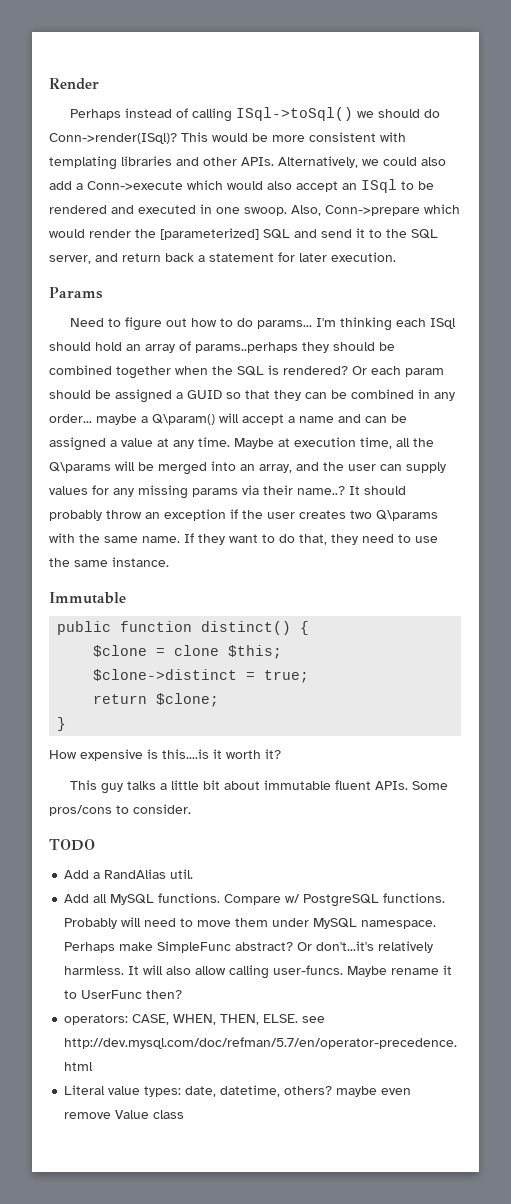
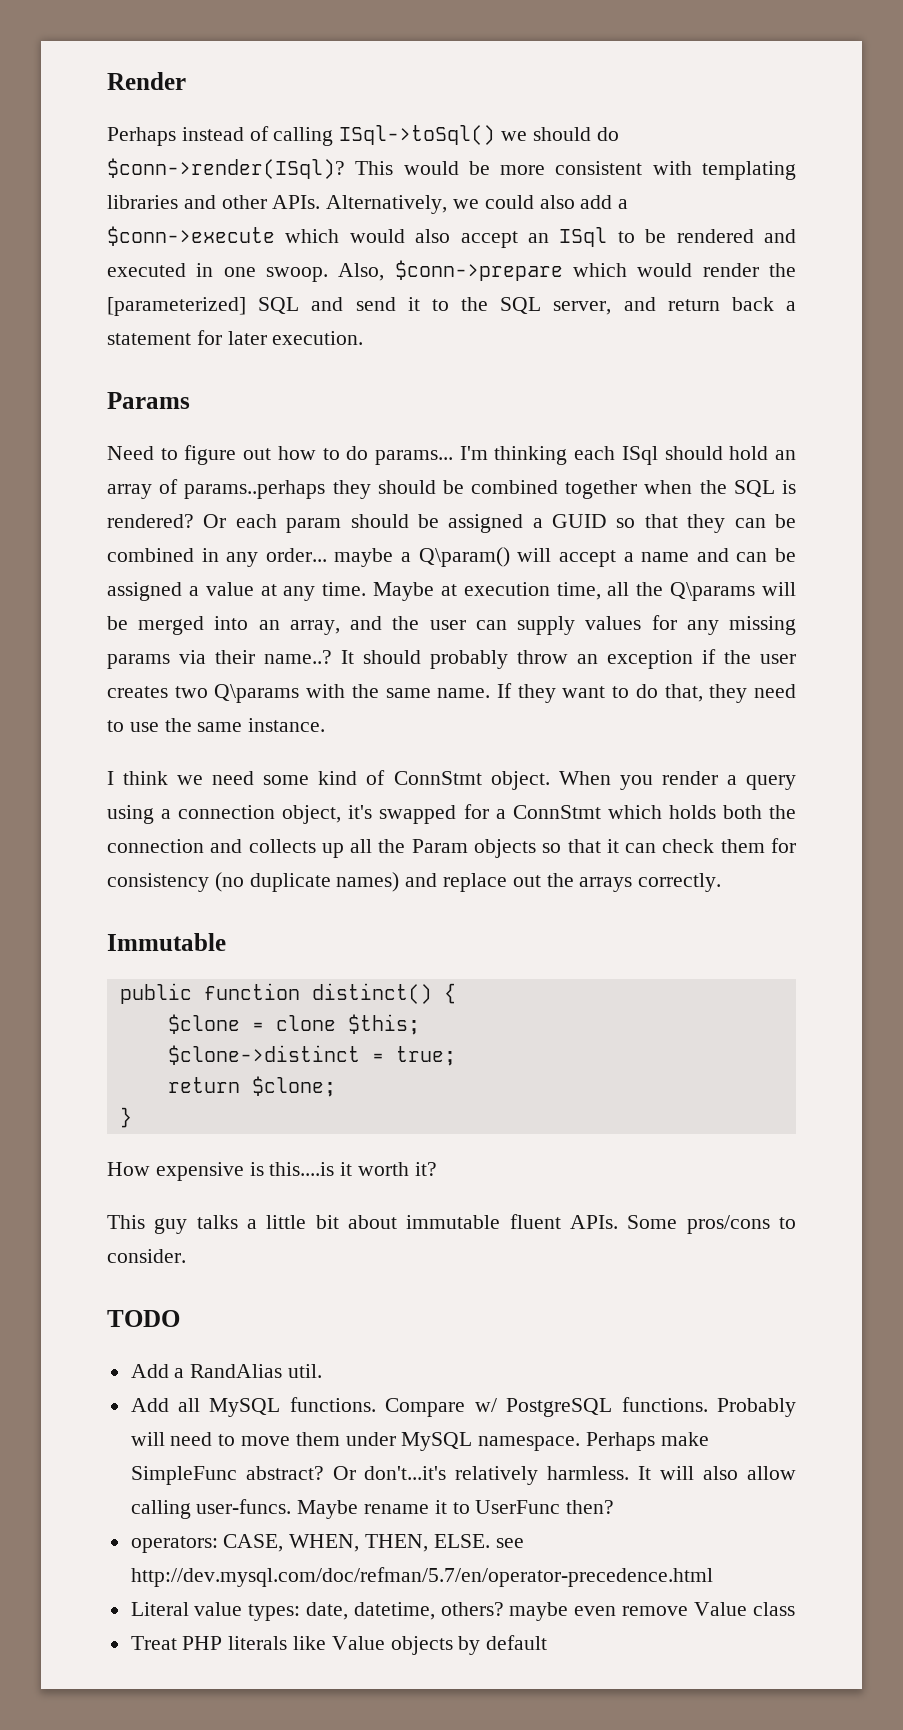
[49,133,177,144] Conn->render(ISql)? -> [107,158,345,179] $conn->render(ISql)?
[87,181,183,190] Conn->execute -> [107,226,275,246] $conn->execute
[325,205,420,216] Conn->prepare -> [394,260,563,281] $conn->prepare
(169, 562) none -> [107,770,797,790] [107,804,796,824] [107,838,797,858] [107,872,722,892] // I think we need some kind of ConnStmt object. When you render a query using a connection object, it's swapped for a ConnStmt which holds both the connection and collects up all the Param objects so that it can check them for consistency (no duplicate names) and replace out the arrays correctly.
(185, 1114) none -> [130,1635,548,1655] // Treat PHP literals like Value objects by default

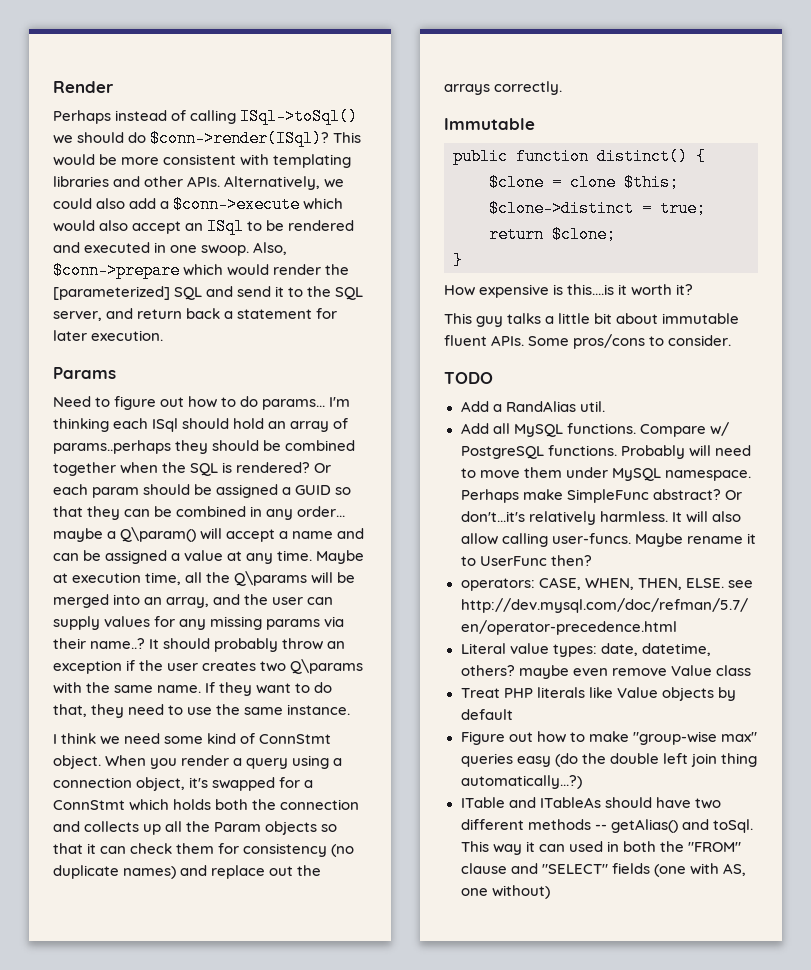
(548, 1642) none -> [460,731,757,745] [460,753,757,767] [460,775,582,789] [460,797,721,809] [460,819,753,833] [460,841,741,855] [460,863,746,877] [460,885,550,899] // Figure out how to make "group-wise max" queries easy (do the double left join thing automatically...?) // ITable and ITableAs should have two different methods -- getAlias() and toSql. This way it can used in both the "FROM" clause and "SELECT" fields (one with AS, one without)

